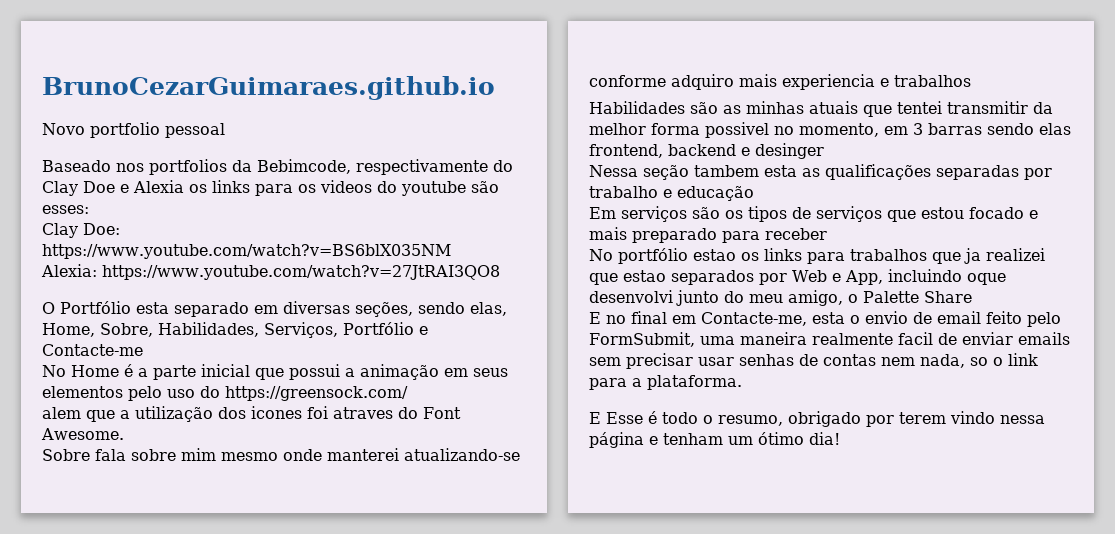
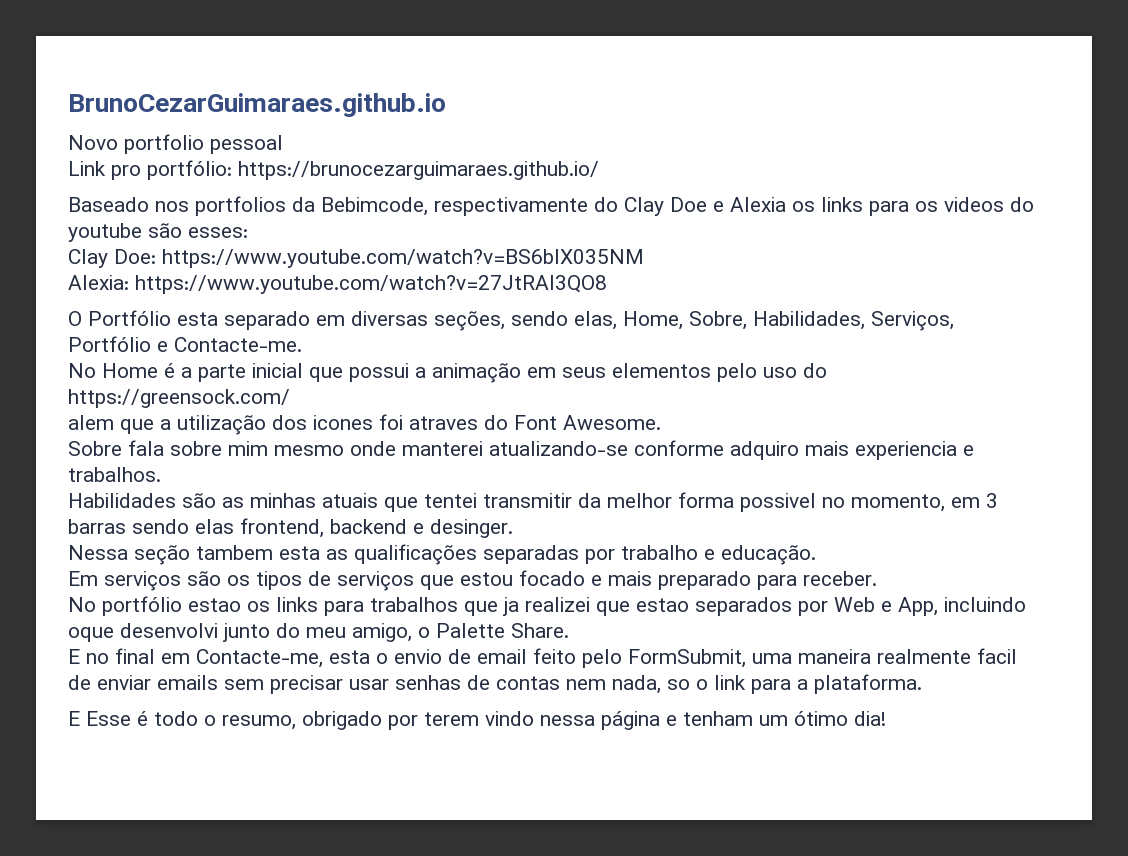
(225, 130) none -> [68,160,599,180] // Link pro portfólio: https://brunocezarguimaraes.github.io/
[42,344,143,356] Contacte-me -> [174,337,302,352] Contacte-me.
[894,75,971,87] trabalhos -> [68,467,161,482] trabalhos.
[755,143,824,159] desinger -> [430,519,513,538] desinger.
[677,186,754,201] educação -> [721,545,816,565] educação.
[765,228,827,240] receber -> [803,571,877,586] receber.
[924,291,972,303] Share -> [511,623,569,638] Share.

